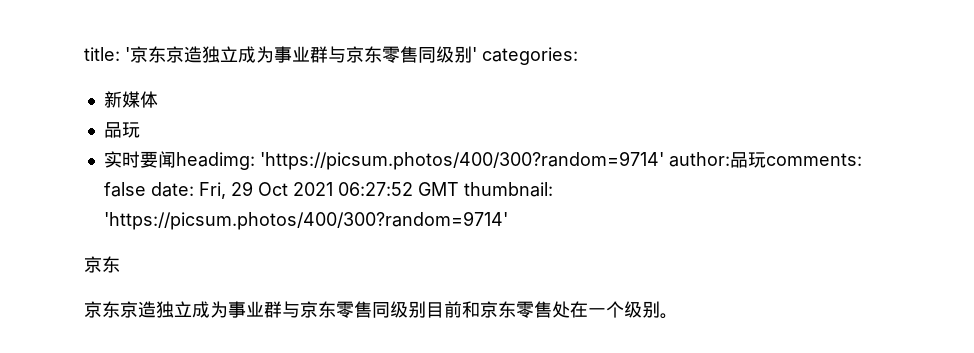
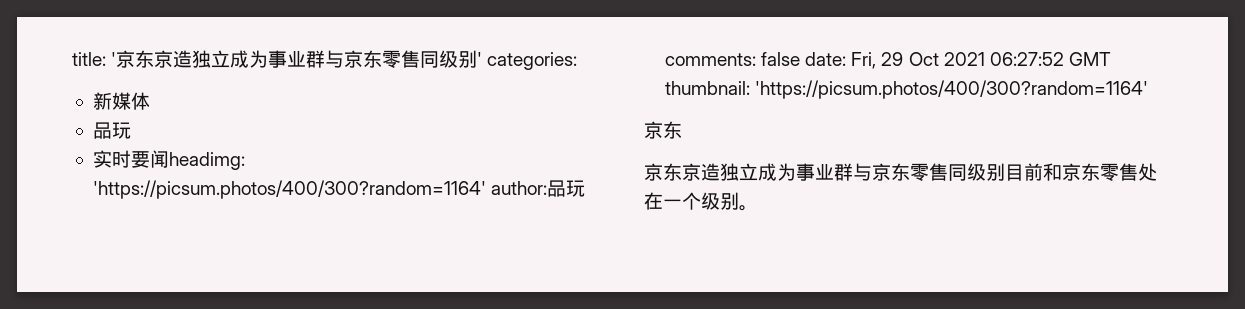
[259,151,664,170] 'https://picsum.photos/400/300?random=9714' -> [92,180,486,199] 'https://picsum.photos/400/300?random=1164'
[103,211,508,230] 'https://picsum.photos/400/300?random=9714' -> [755,80,1149,99] 'https://picsum.photos/400/300?random=1164'

